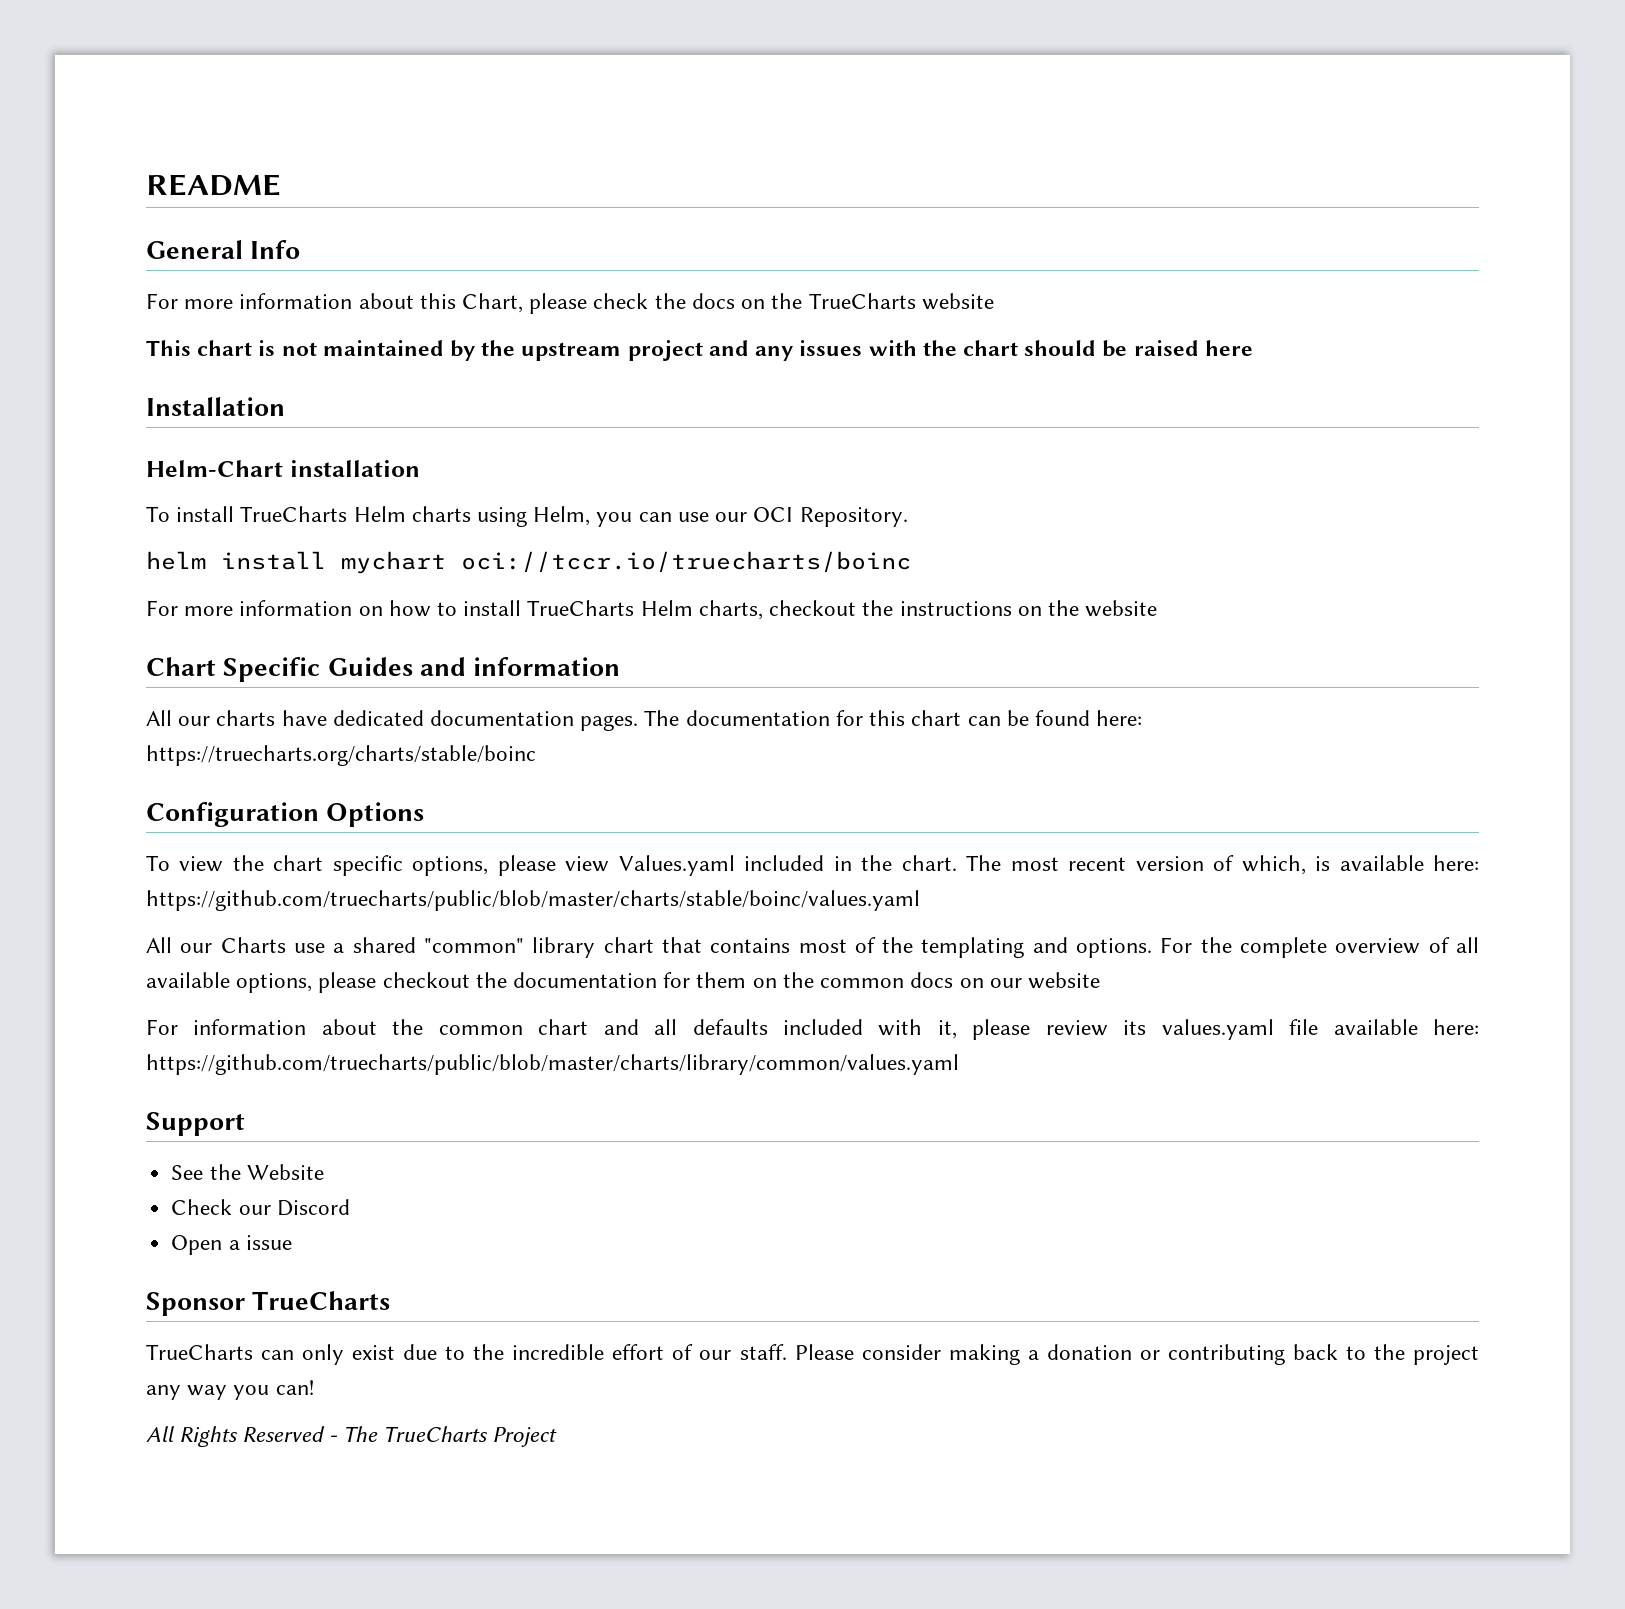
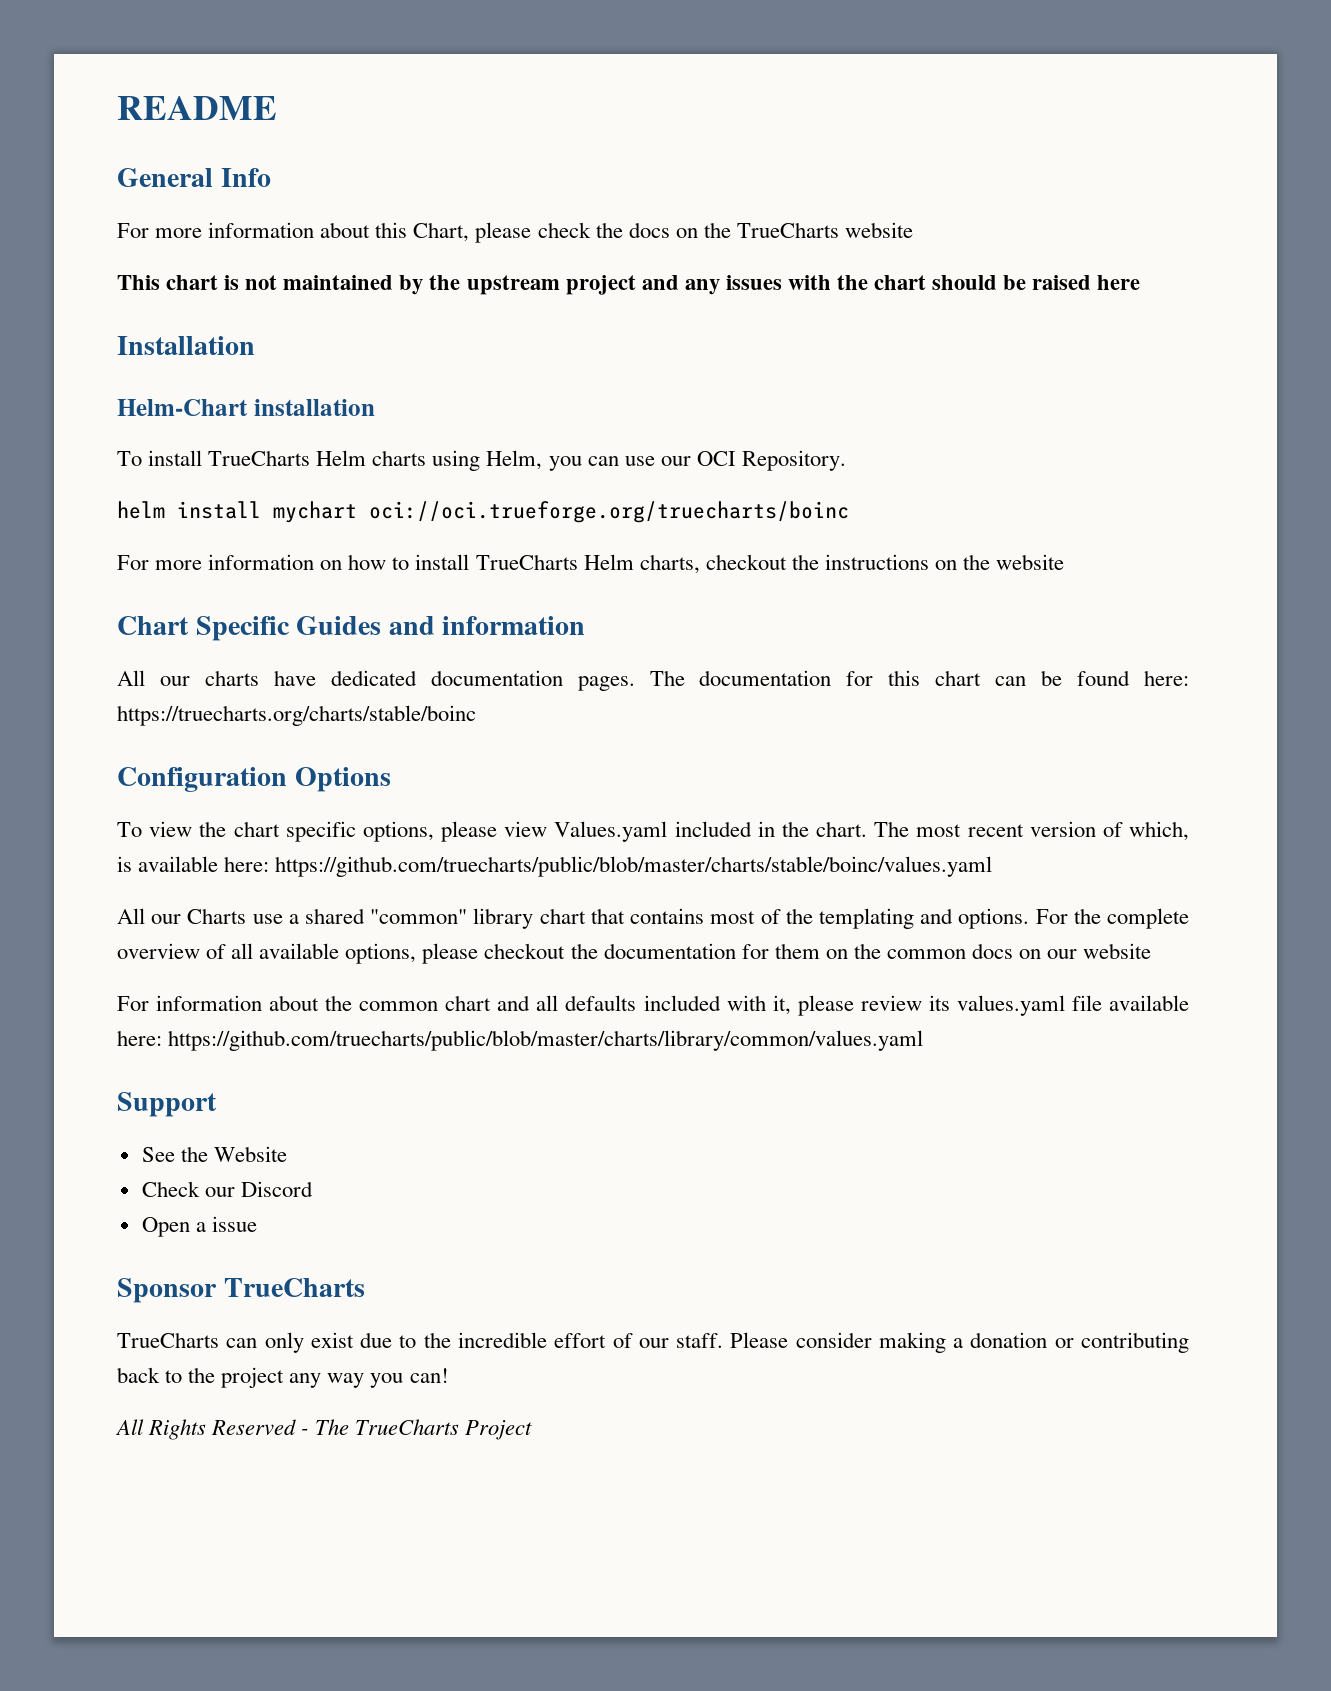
[461,551,911,573] oci://tccr.io/truecharts/boinc -> [369,501,849,523] oci://oci.trueforge.org/truecharts/boinc

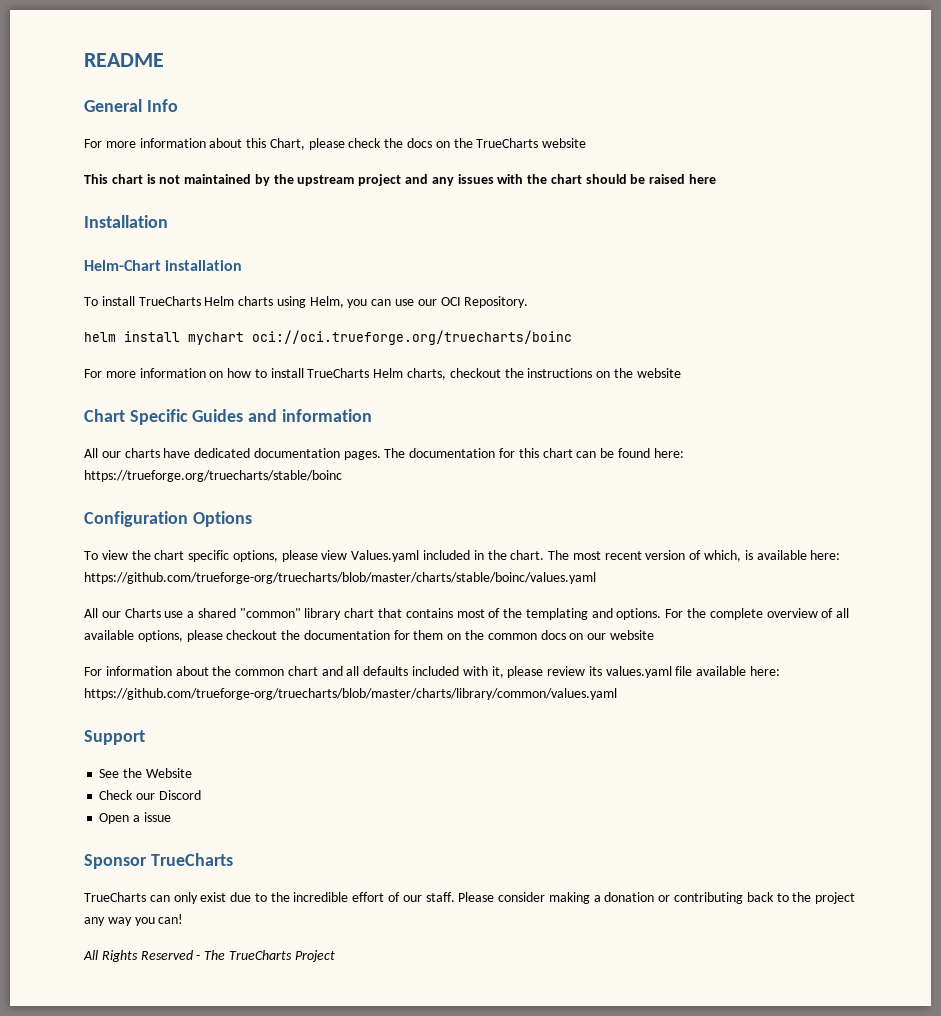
[117,705,476,726] https://truecharts.org/charts/stable/boinc -> [84,470,342,482] https://trueforge.org/truecharts/stable/boinc
[275,856,993,877] https://github.com/truecharts/public/blob/master/charts/stable/boinc/values.yaml -> [84,572,596,584] https://github.com/trueforge-org/truecharts/blob/master/charts/stable/boinc/values.yaml
[168,1030,924,1051] https://github.com/truecharts/public/blob/master/charts/library/common/values.yaml -> [84,688,617,700] https://github.com/trueforge-org/truecharts/blob/master/charts/library/common/values.yaml

